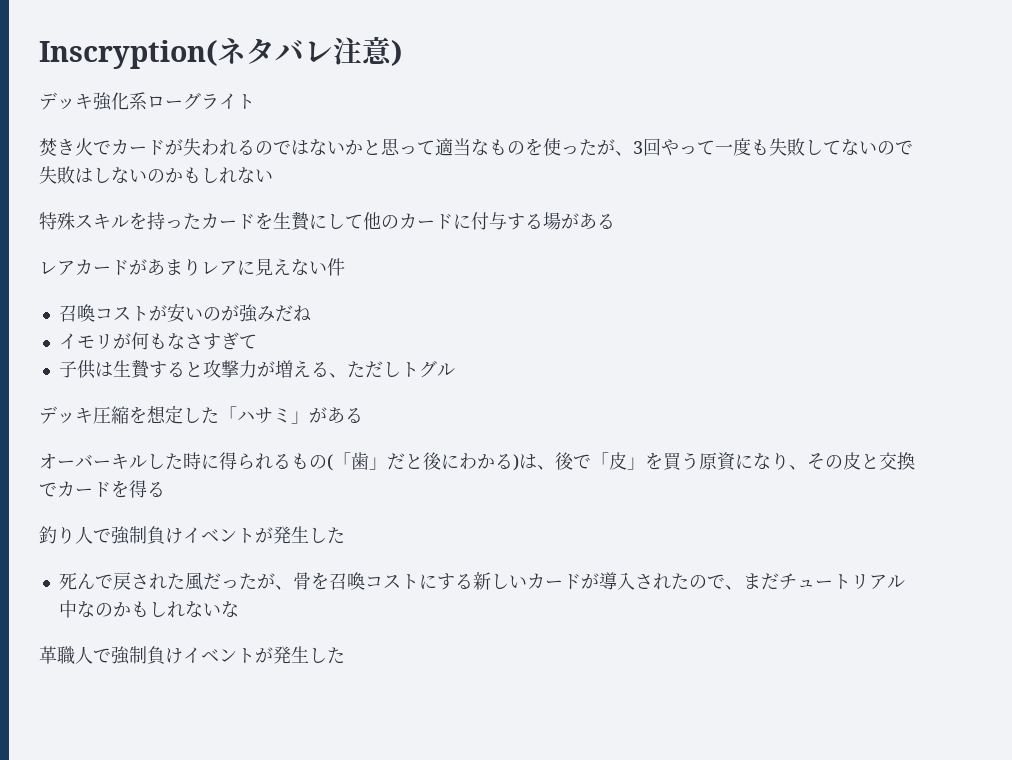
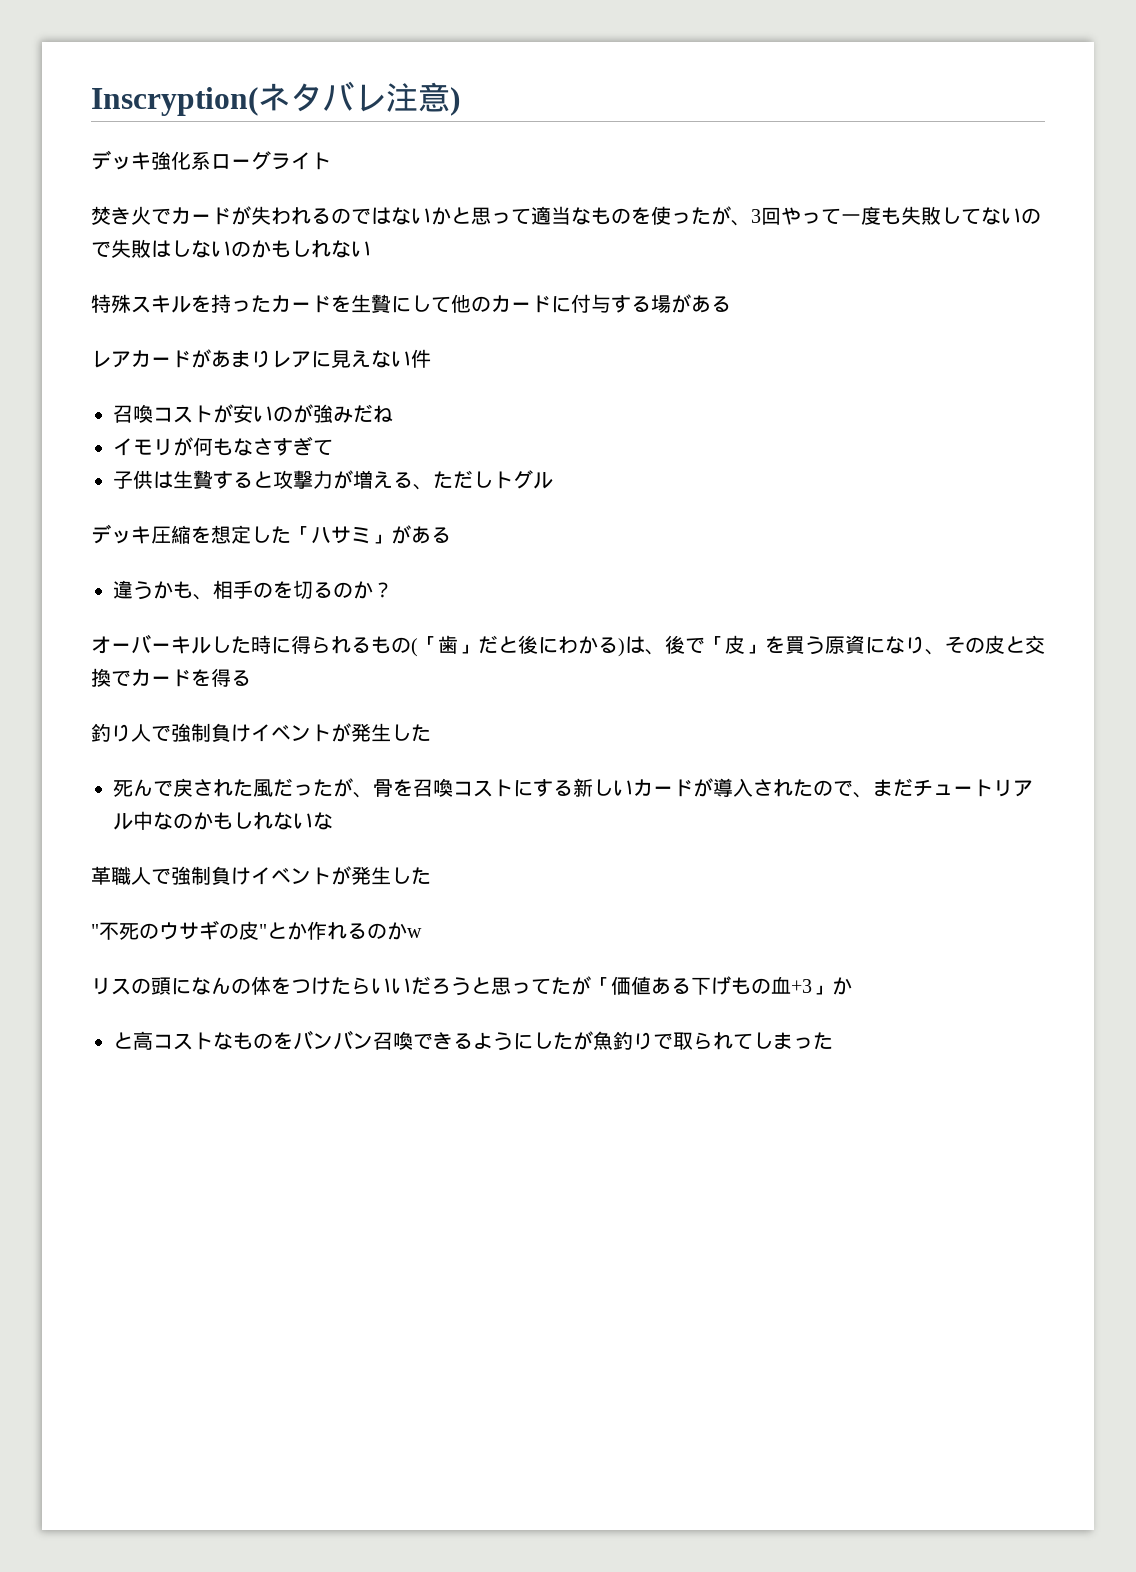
(363, 415) none -> [113,580,393,600] // 違うかも、相手のを切るのか？
(345, 655) none -> [91,920,422,940] [91,976,852,996] [113,1030,833,1051] // "不死のウサギの皮"とか作れるのかw // リスの頭になんの体をつけたらいいだろうと思ってたが「価値ある下げもの血+3」か // と高コストなものをバンバン召喚できるようにしたが魚釣りで取られてしまった

